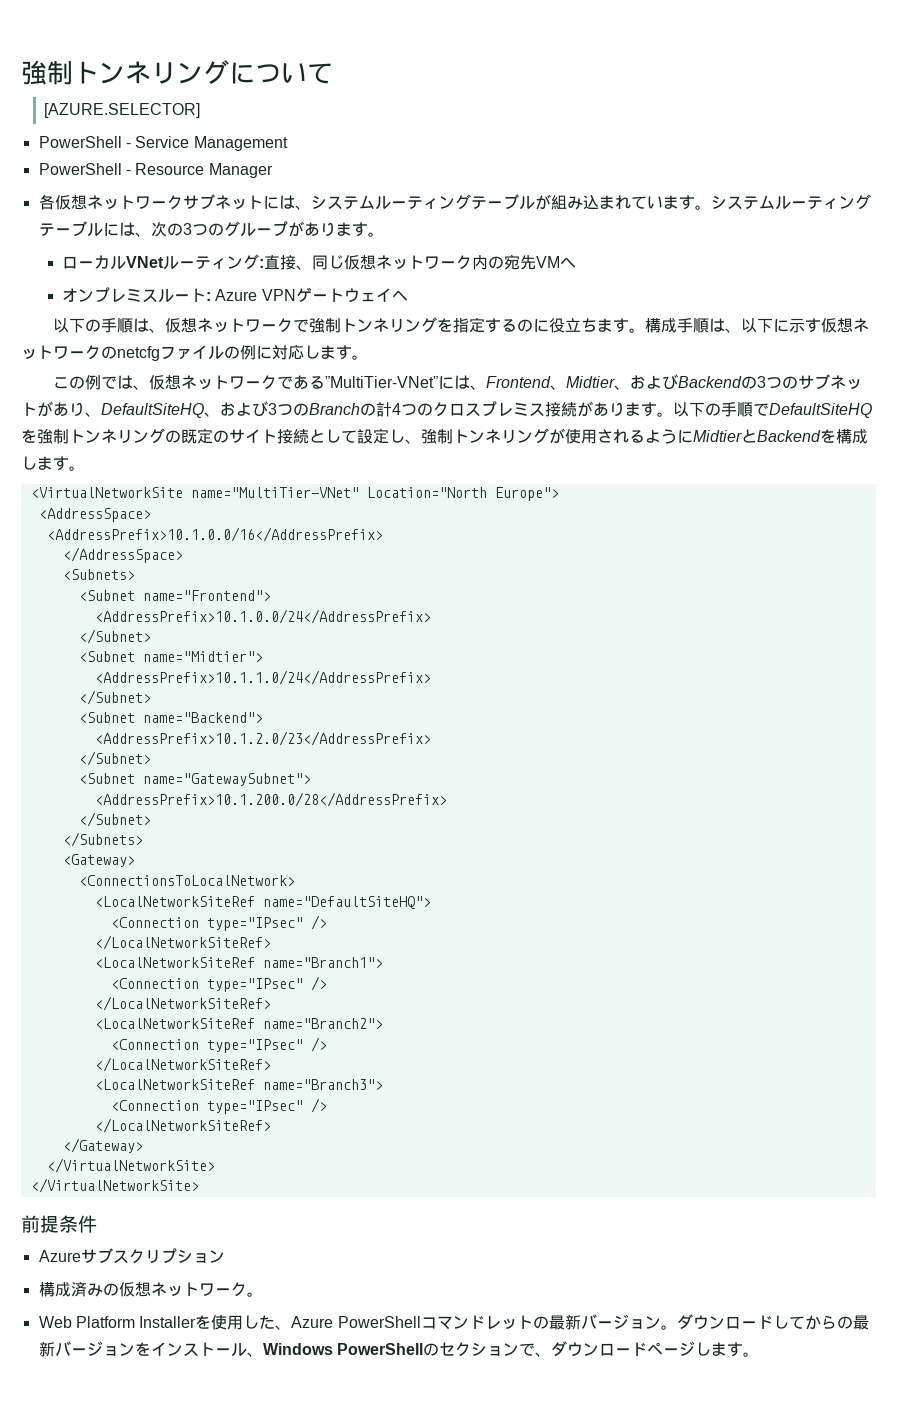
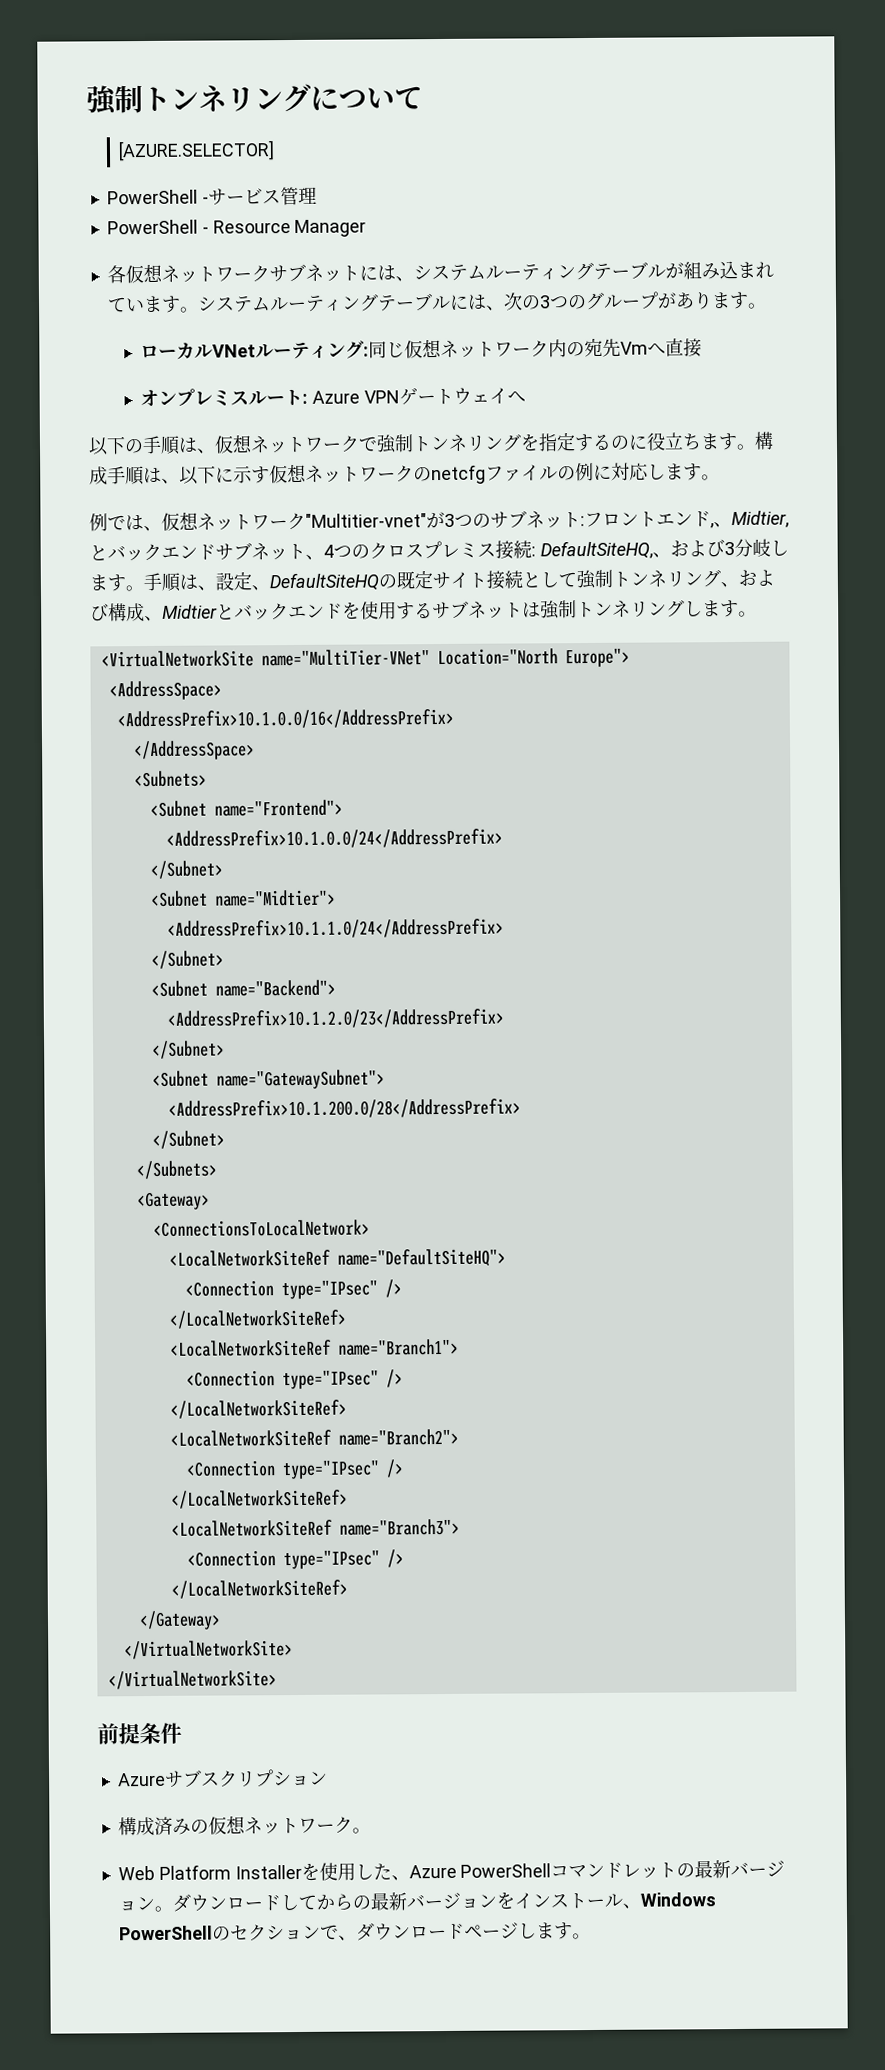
[135,136,288,151] Service Management -> [207,186,317,206] サービス管理
[263,255,312,270] 直接、 -> (370, 351) none
[535,256,576,268] VMへ -> [620,338,703,358] Vmへ直接
[53,376,86,389] この -> (720, 477) none
[277,374,758,390] である”MultiTier-VNet”には、Frontend、Midtier、およびBackendの -> [305,511,445,529] "Multitier-vnet"が
[37,401,392,418] があり、DefaultSiteHQ、および3つのBranchの計 -> [580,510,789,529] [89,542,324,562] :フロントエンド,、Midtier,とバックエンドサブネット、
[577,401,872,418] [21,428,868,444] があります。以下の手順でDefaultSiteHQを強制トンネリングの既定のサイト接続として設定し、強制トンネリングが使用されるようにMidtierとBackendを構成 -> [531,538,789,560] [89,569,775,592] [90,599,685,622] : DefaultSiteHQ,、および3分岐します。手順は、設定、DefaultSiteHQの既定サイト接続として強制トンネリング、および構成、Midtierとバックエンドを使用するサブネットは強制トンネリング

